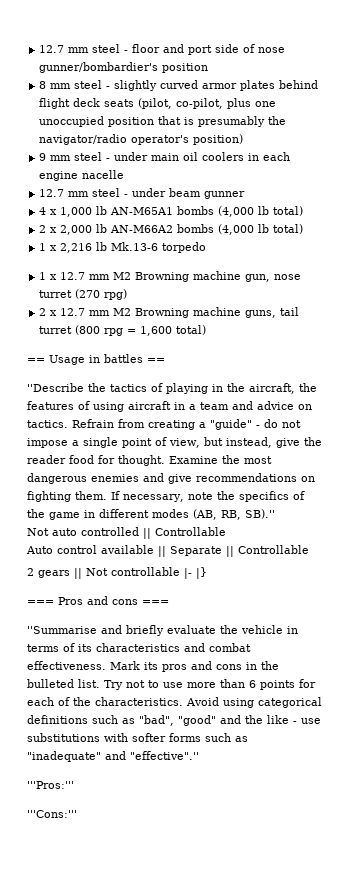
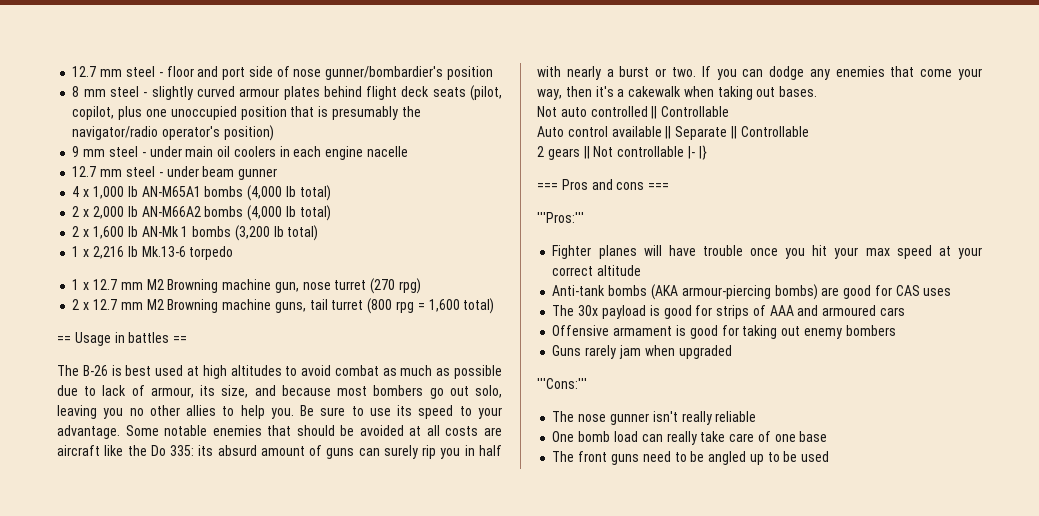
[202,83,238,89] armor -> [239,88,280,97] armour
[176,98,224,109] co-pilot, -> [72,106,115,120] copilot,
(304, 229) none -> [72,225,319,241] // 2 x 1,600 lb AN-Mk 1 bombs (3,200 lb total)
[27,383,317,394] [27,401,312,412] [27,419,301,430] [27,437,322,448] [27,455,272,466] [27,473,315,484] [27,491,305,502] [27,509,275,520] ''Describe the tactics of playing in the aircraft, the features of using aircraft in a team and advice on tactics. Refrain from creating a "guide" - do not impose a single point of view, but instead, give the reader food for thought. Examine the most dangerous enemies and give recommendations on fighting them. If necessary, note the specifics of the game in different modes (AB, RB, SB).'' -> [57,365,502,379] [57,385,502,399] [57,405,502,419] [57,425,503,439] [57,445,502,459] [537,66,982,80] [537,86,818,100] The B-26 is best used at high altitudes to avoid combat as much as possible due to lack of armour, its size, and because most bombers go out solo, leaving you no other allies to help you. Be sure to use its speed to your advantage. Some notable enemies that should be avoided at all costs are aircraft like the Do 335: its absurd amount of guns can surely rip you in half with nearly a burst or two. If you can dodge any enemies that come your way, then it's a cakewalk when taking out bases.
[27,625,298,636] [27,643,251,652] [27,661,279,672] [27,679,316,690] [27,697,322,708] [27,715,321,726] [27,733,248,742] [27,751,199,762] [27,781,74,789] [27,810,77,818] ''Summarise and briefly evaluate the vehicle in terms of its characteristics and combat effectiveness. Mark its pros and cons in the bulleted list. Try not to use more than 6 points for each of the characteristics. Avoid using categorical definitions such as "bad", "good" and the like - use substitutions with softer forms such as "inadequate" and "effective".'' // '''Pros:''' // '''Cons:''' -> [537,212,584,223] [552,245,982,259] [552,265,642,276] [552,284,952,300] [552,305,905,319] [552,325,896,339] [552,345,732,359] [537,378,587,389] [552,411,757,425] [552,431,828,445] [552,451,830,465] '''Pros:''' // Fighter planes will have trouble once you hit your max speed at your correct altitude // Anti-tank bombs (AKA armour-piercing bombs) are good for CAS uses // The 30x payload is good for strips of AAA and armoured cars // Offensive armament is good for taking out enemy bombers // Guns rarely jam when upgraded // '''Cons:''' // The nose gunner isn't really reliable // One bomb load can really take care of one base // The front guns need to be angled up to be used

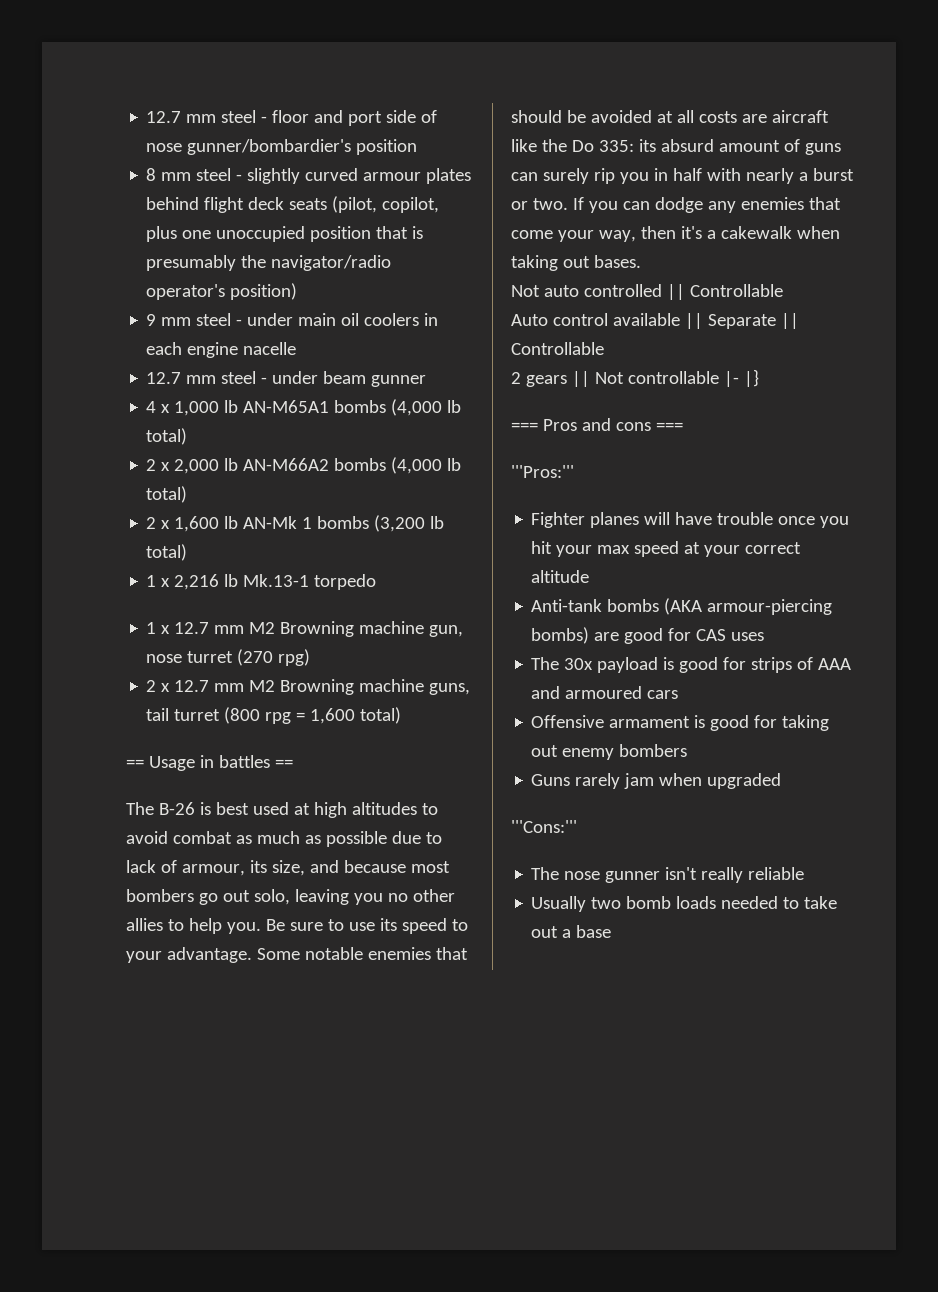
[141,246,186,257] Mk.13-6 -> [243,574,310,587] Mk.13-1
[552,431,828,445] [552,451,830,465] One bomb load can really take care of one base // The front guns need to be angled up to be used -> [531,896,838,912] [531,925,612,938] Usually two bomb loads needed to take out a base

